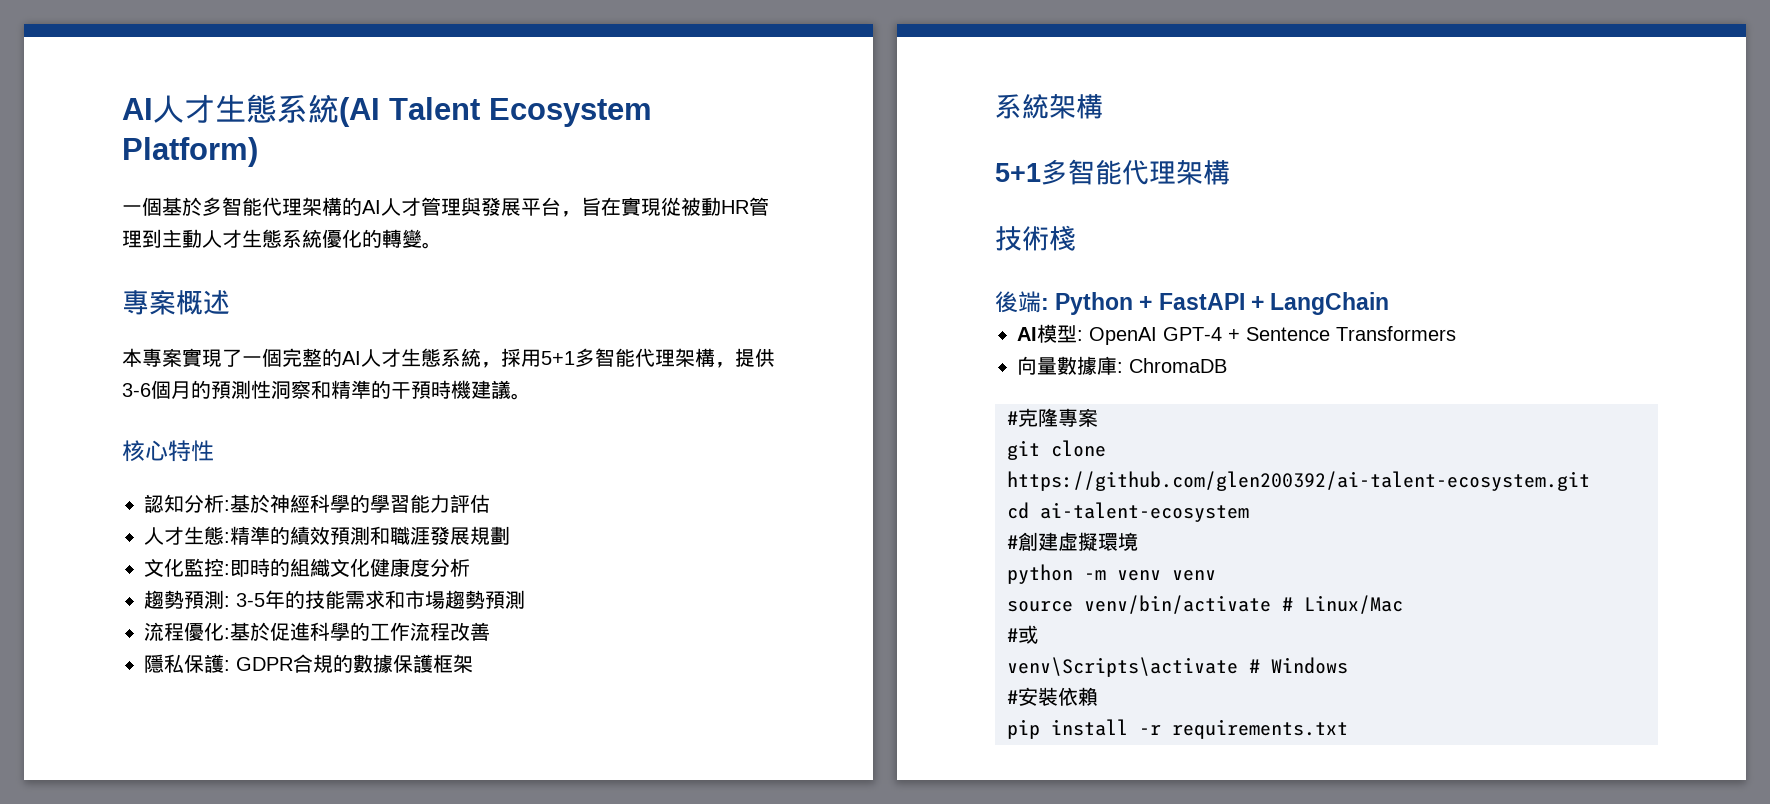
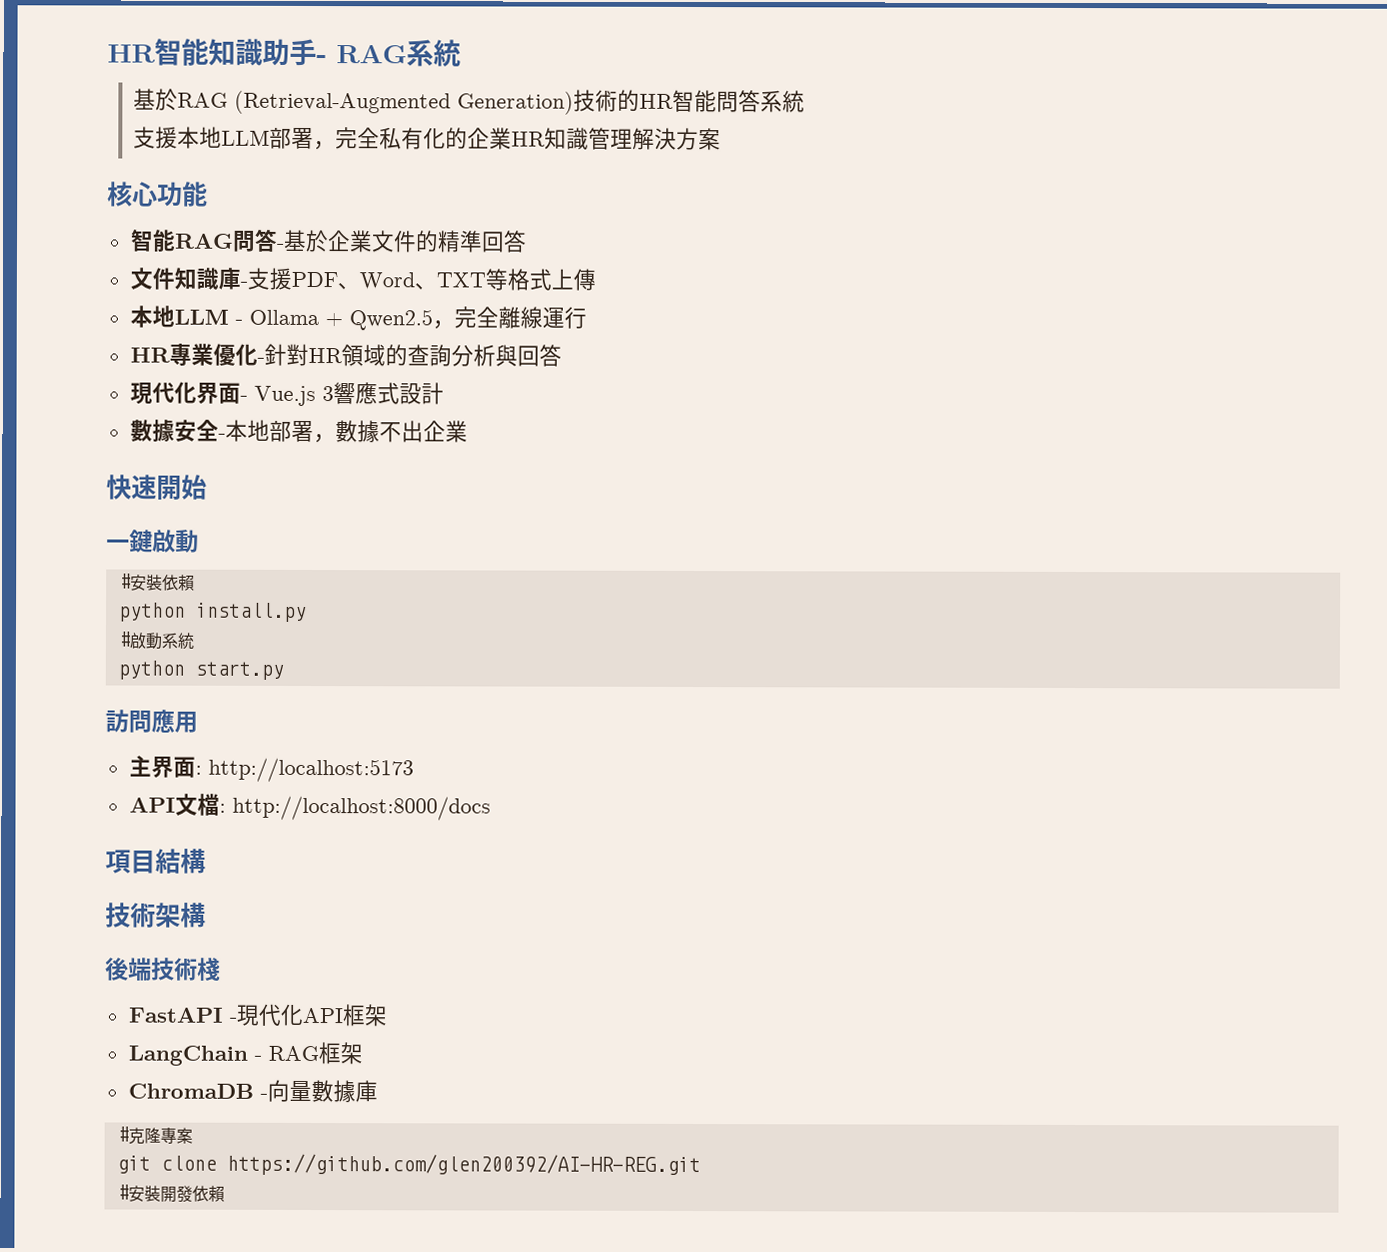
[122,94,652,127] [122,137,258,167] [122,197,769,217] [122,229,442,249] [122,290,230,315] [122,348,775,368] [122,380,531,400] [122,440,214,462] [144,494,490,513] [144,526,510,545] [144,558,470,577] [144,590,525,609] [144,622,490,641] [144,654,473,673] [995,94,1103,119] [995,159,1203,185] AI人才生態系統(AI Talent Ecosystem Platform) // 一個基於多智能代理架構的AI人才管理與發展平台，旨在實現從被動HR管理到主動人才生態系統優化的轉變。 // 專案概述 // 本專案實現了一個完整的AI人才生態系統，採用5+1多智能代理架構，提供3-6個月的預測性洞察和精準的干預時機建議。 // 核心特性 // 認知分析:基於神經科學的學習能力評估 // 人才生態:精準的績效預測和職涯發展規劃 // 文化監控:即時的組織文化健康度分析 // 趨勢預測: 3-5年的技能需求和市場趨勢預測 // 流程優化:基於促進科學的工作流程改善 // 隱私保護: GDPR合規的數據保護框架 // 系統架構 // 5+1多智能代理架 -> [107,38,461,68] [133,88,806,115] [133,126,722,151] [107,181,208,207] [129,228,527,253] [129,267,596,291] [129,305,587,331] [129,343,562,367] [129,381,444,407] [129,419,468,444] [106,474,207,500] [106,529,199,553] [118,573,195,591] [118,602,307,622] [117,631,194,650] [117,660,284,680] [105,709,198,733] [128,755,414,783] [128,793,491,821] [105,848,181,874] HR智能知識助手- RAG系統 // 基於RAG (Retrieval-Augmented Generation)技術的HR智能問答系統 // 支援本地LLM部署，完全私有化的企業HR知識管理解決方案 // 核心功能 // 智能RAG問答-基於企業文件的精準回答 // 文件知識庫-支援PDF、Word、TXT等格式上傳 // 本地LLM - Ollama + Qwen2.5，完全離線運行 // HR專業優化-針對HR領域的查詢分析與回答 // 現代化界面- Vue.js 3響應式設計 // 數據安全-本地部署，數據不出企業 // 快速開始 // 一鍵啟動 // #安裝依賴 // python install.py // #啟動系統 // python start.py // 訪問應用 // 主界面: http://localhost:5173 // API文檔: http://localhost:8000/docs // 項目結
[1049,225,1076,251] 棧 -> [155,902,206,928] 架構
[1041,292,1390,315] [1017,324,1456,345] : Python + FastAPI + LangChain // AI模型: OpenAI GPT-4 + Sentence Transformers // -> [151,957,221,981] [127,1003,388,1027] [127,1042,363,1066] [127,1083,268,1099] 技術棧 // FastAPI -現代化API框架 // LangChain - RAG框架 // ChromaDB -
[1117,358,1227,373] : ChromaDB -> (378, 1091) none
[1007,471,1590,491] [1007,502,1249,522] [1007,532,1138,551] [1007,564,1216,584] [1007,595,1403,614] [1007,625,1038,644] [1007,657,1348,677] [1007,687,1098,706] [1007,719,1348,739] https://github.com/glen200392/ai-talent-ecosystem.git // cd ai-talent-ecosystem // #創建虛擬環境 // python -m venv venv // source venv/bin/activate # Linux/Mac // #或 // venv\Scripts\activate # Windows // #安裝依賴 // pip install -r requirements.txt -> [226,1153,701,1177] [116,1184,225,1203] https://github.com/glen200392/AI-HR-REG.git // #安裝開發依賴

